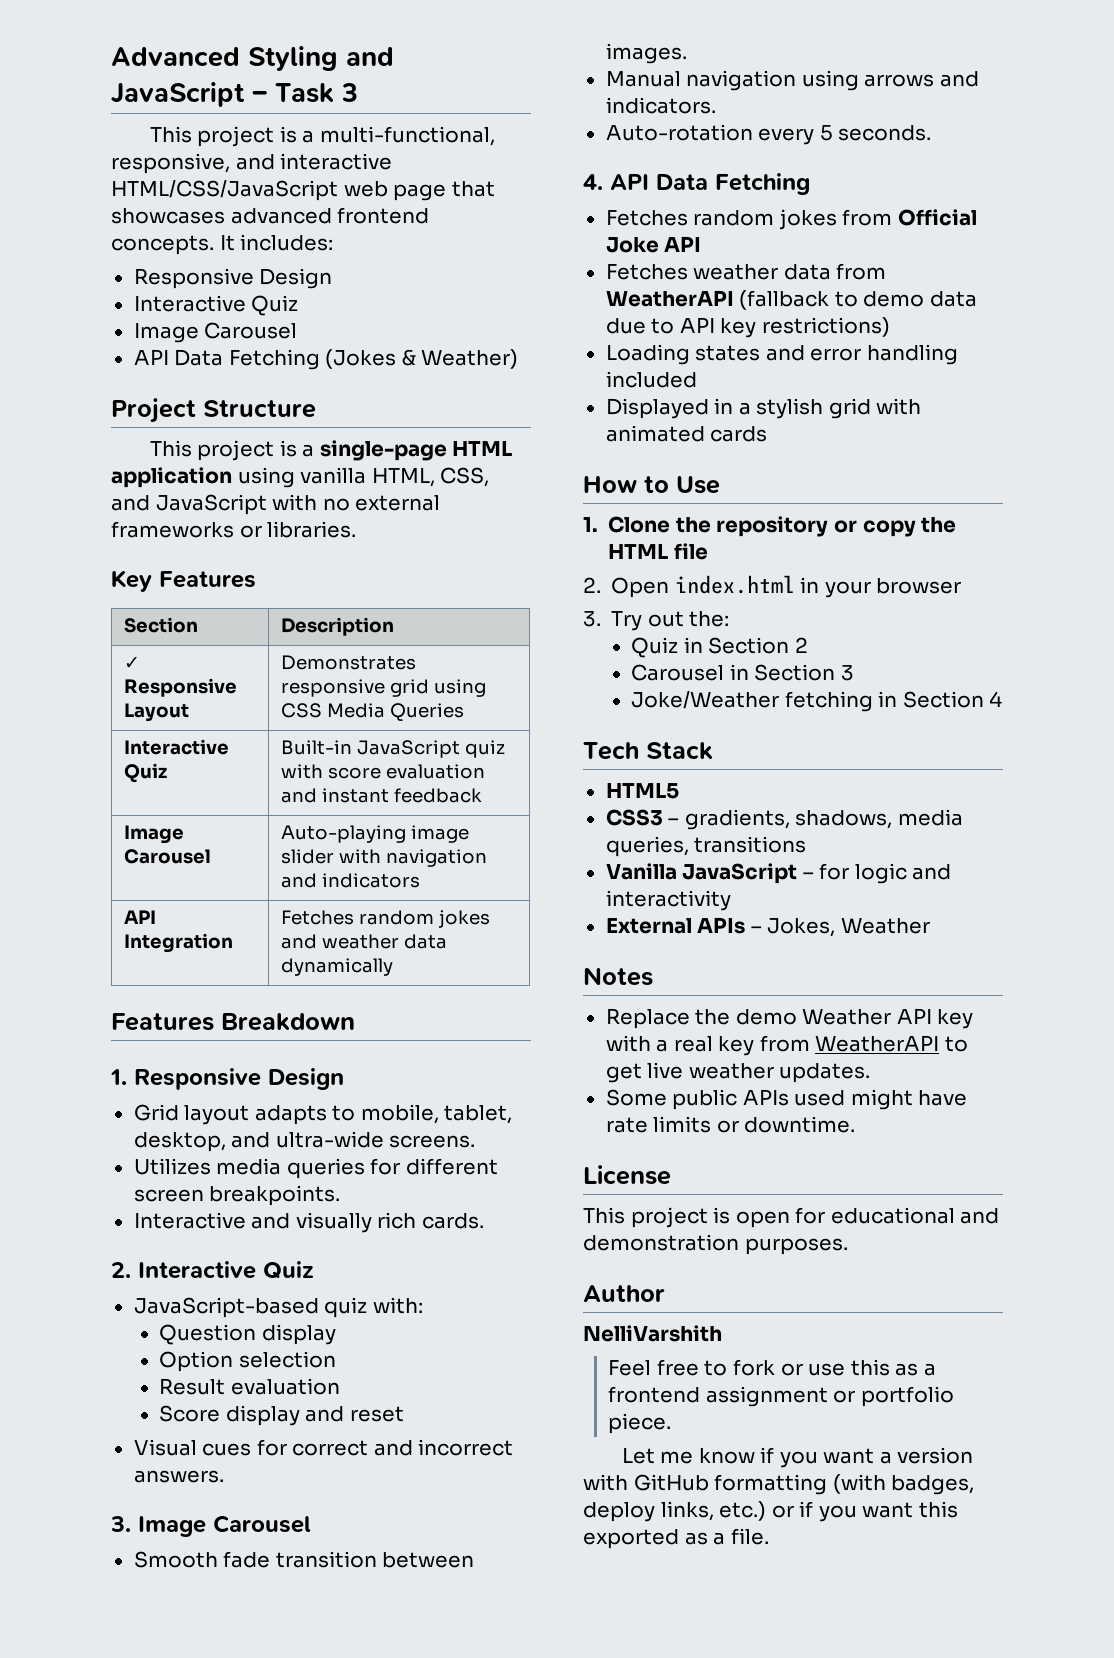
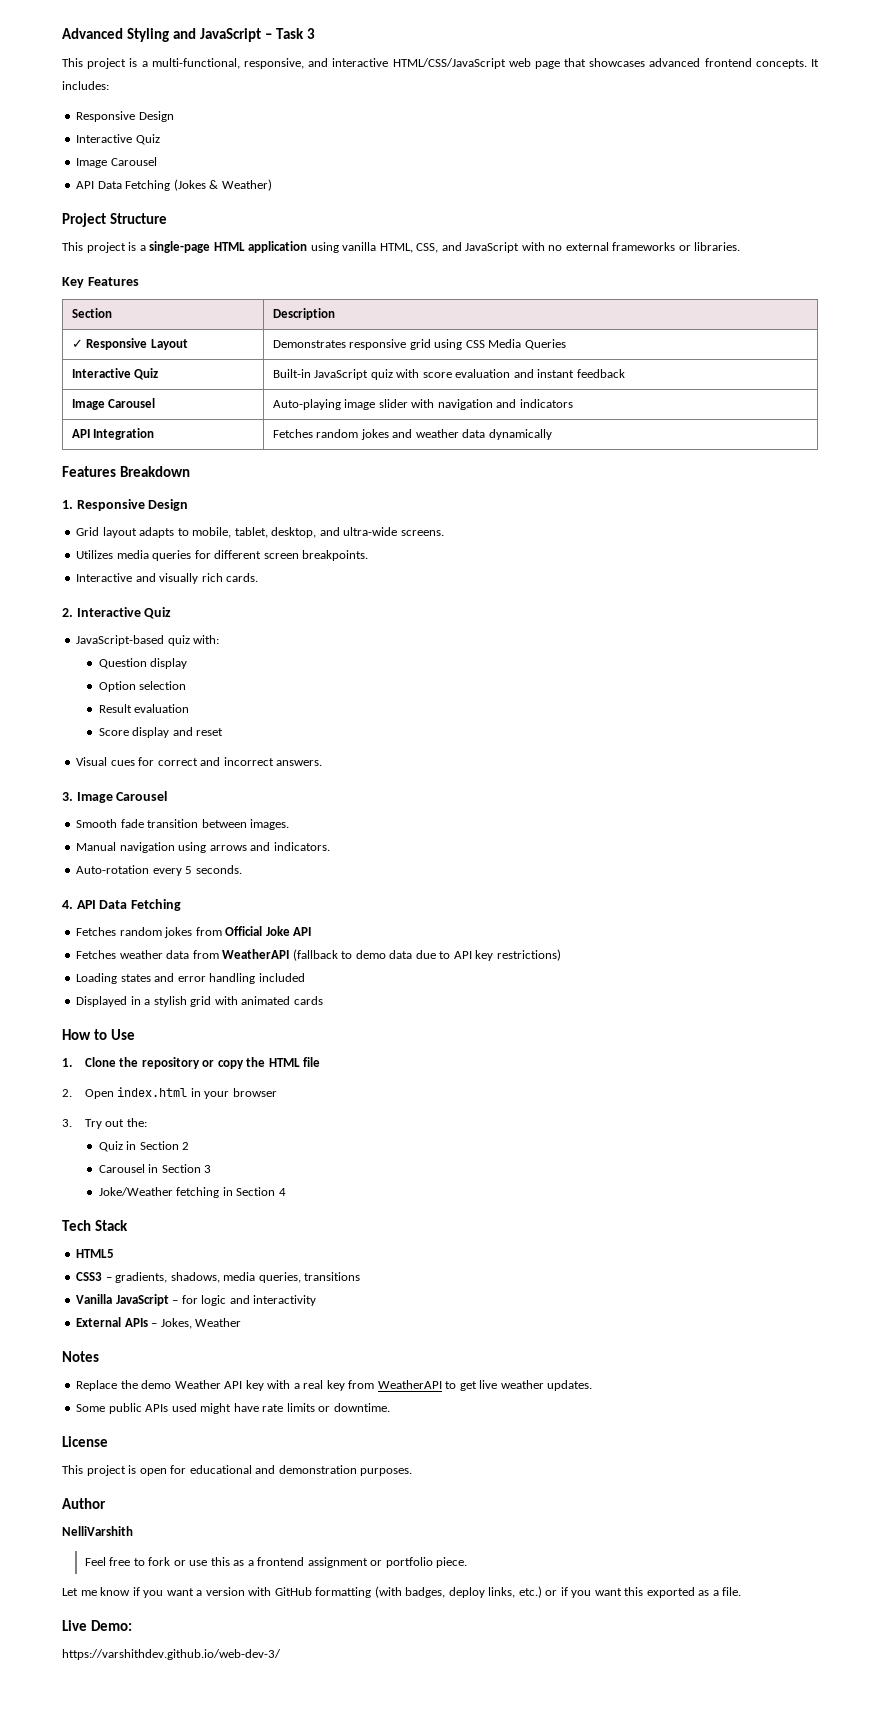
(769, 1536) none -> [62,1620,132,1631] [62,1649,281,1660] // Live Demo: // https://varshithdev.github.io/web-dev-3/

